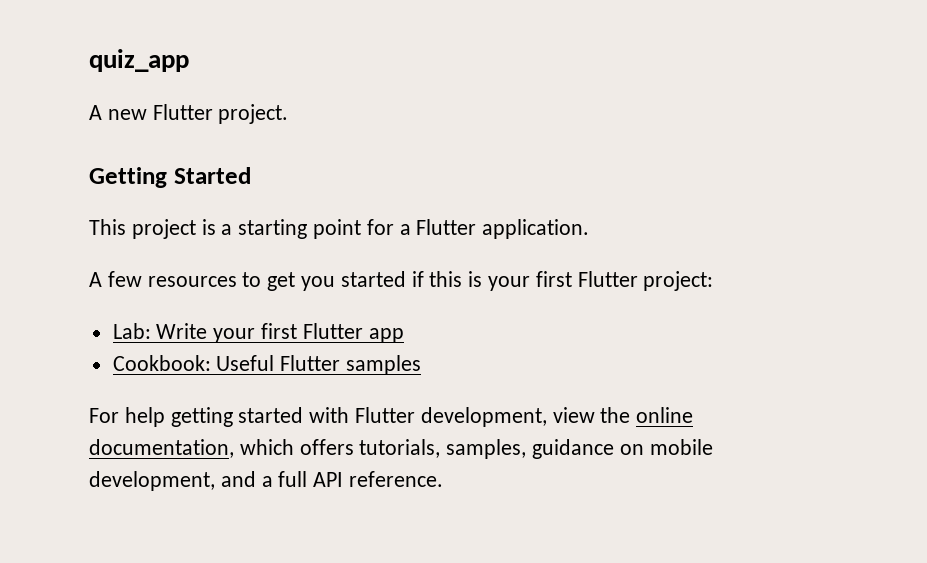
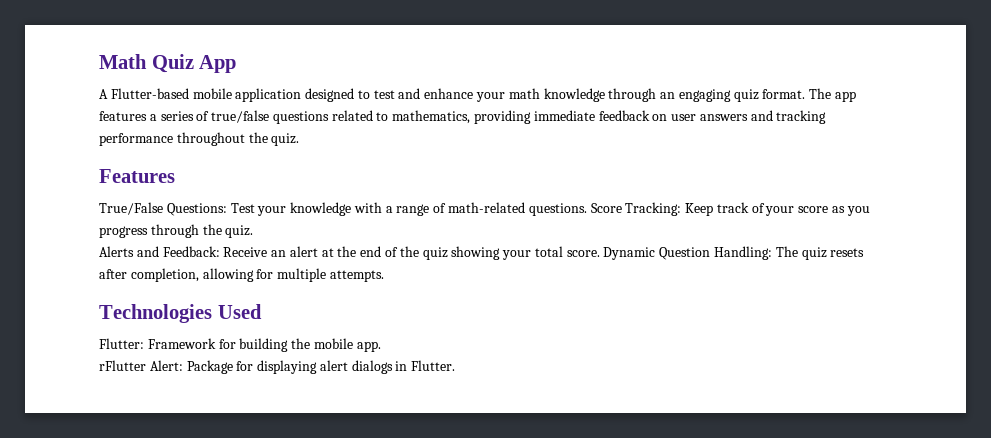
[89,49,189,72] [89,104,289,124] [89,167,251,188] [89,219,590,239] [89,271,714,291] [112,323,404,343] [112,355,422,375] [89,407,694,427] [89,439,713,459] [89,471,444,491] quiz_app // A new Flutter project. // Getting Started // This project is a starting point for a Flutter application. // A few resources to get you started if this is your first Flutter project: // Lab: Write your first Flutter app // Cookbook: Useful Flutter samples // For help getting started with Flutter development, view the online documentation, which offers tutorials, samples, guidance on mobile development, and a full API reference. -> [99,54,237,73] [99,88,857,102] [99,110,827,124] [99,132,300,146] [99,169,175,183] [99,202,870,216] [99,224,254,238] [99,246,865,260] [99,268,384,282] [99,304,262,323] [99,338,381,352] [99,360,456,374] Math Quiz App // A Flutter-based mobile application designed to test and enhance your math knowledge through an engaging quiz format. The app features a series of true/false questions related to mathematics, providing immediate feedback on user answers and tracking performance throughout the quiz. // Features // True/False Questions: Test your knowledge with a range of math-related questions. Score Tracking: Keep track of your score as you progress through the quiz. // Alerts and Feedback: Receive an alert at the end of the quiz showing your total score. Dynamic Question Handling: The quiz resets after completion, allowing for multiple attempts. // Technologies Used // Flutter: Framework for building the mobile app. // rFlutter Alert: Package for displaying alert dialogs in Flutter.

